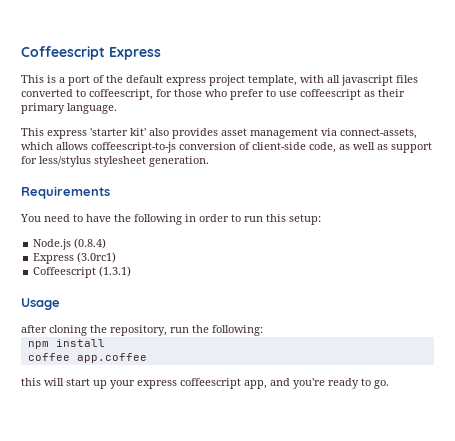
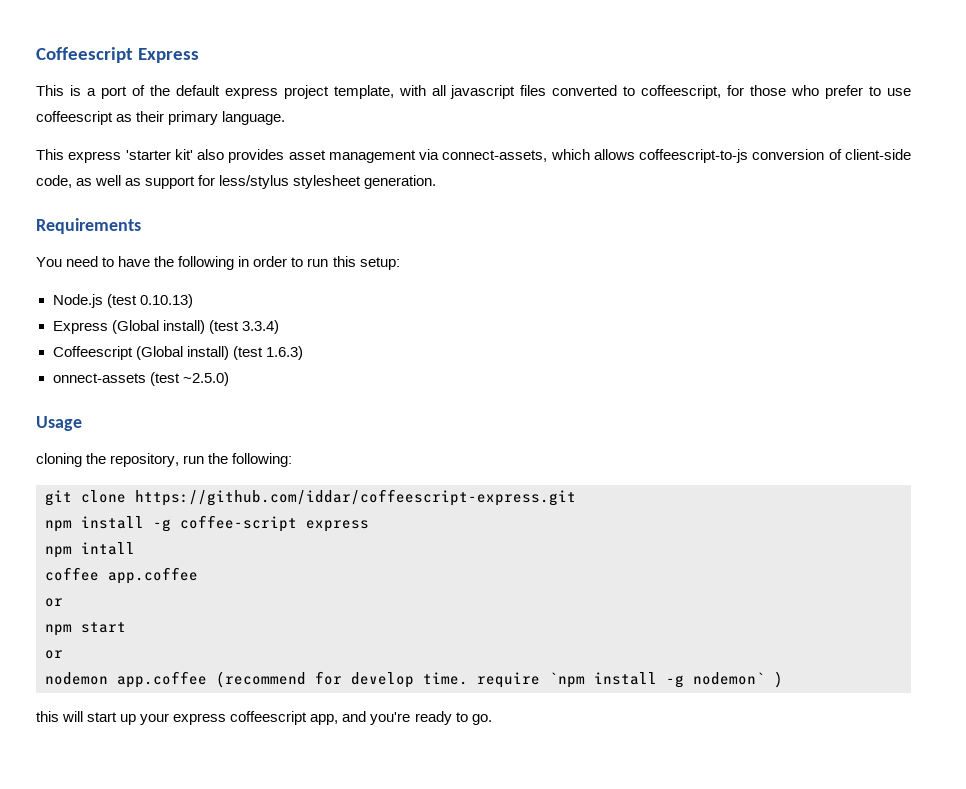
[74,238,107,249] [33,252,117,264] [33,266,132,278] (0.8.4) // Express (3.0rc1) // Coffeescript (1.3.1) -> [106,294,193,308] [52,320,279,334] [52,346,303,360] [52,372,229,386] (test 0.10.13) // Express (Global install) (test 3.3.4) // Coffeescript (Global install) (test 1.6.3) // onnect-assets (test ~2.5.0)
[21,325,47,333] after -> (82, 423) none
(263, 330) none -> [45,489,576,506] // git clone https://github.com/iddar/coffeescript-express.git
[27,353,147,363] // coffee app.coffee -> [153,515,369,532] [45,542,135,558] [45,567,198,584] [45,598,63,607] [45,622,126,636] [45,650,63,659] [45,671,783,688] -g coffee-script express // npm intall // coffee app.coffee // or // npm start // or // nodemon app.coffee (recommend for develop time. require `npm install -g nodemon` )

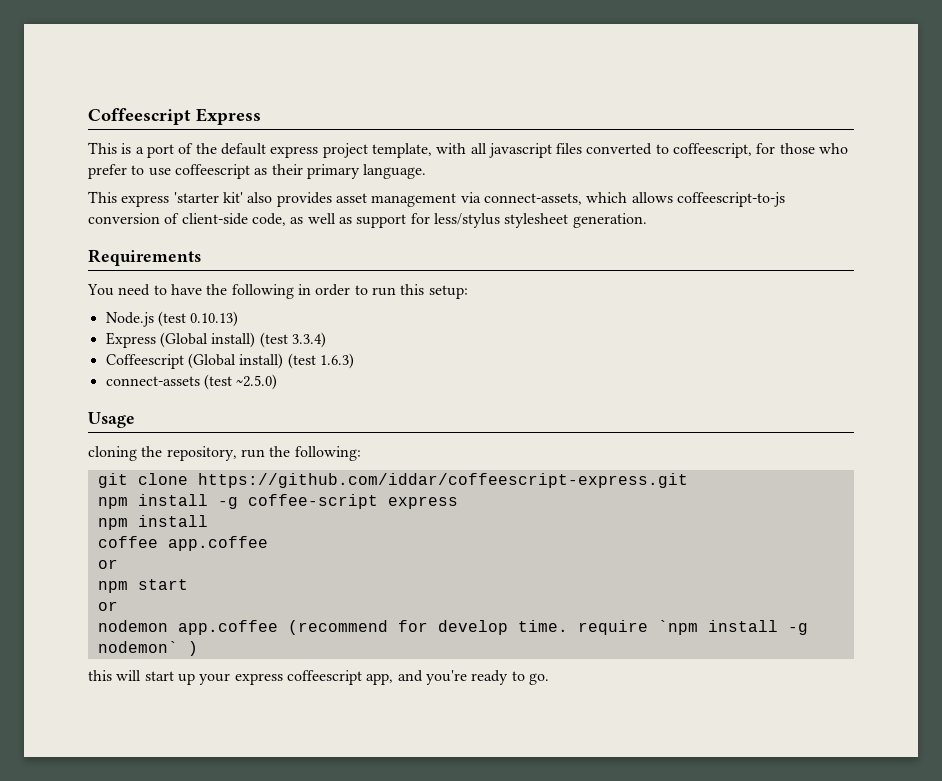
[52,373,146,383] onnect-assets -> [105,376,200,386] connect-assets
[81,542,135,555] intall -> [137,515,208,527] install

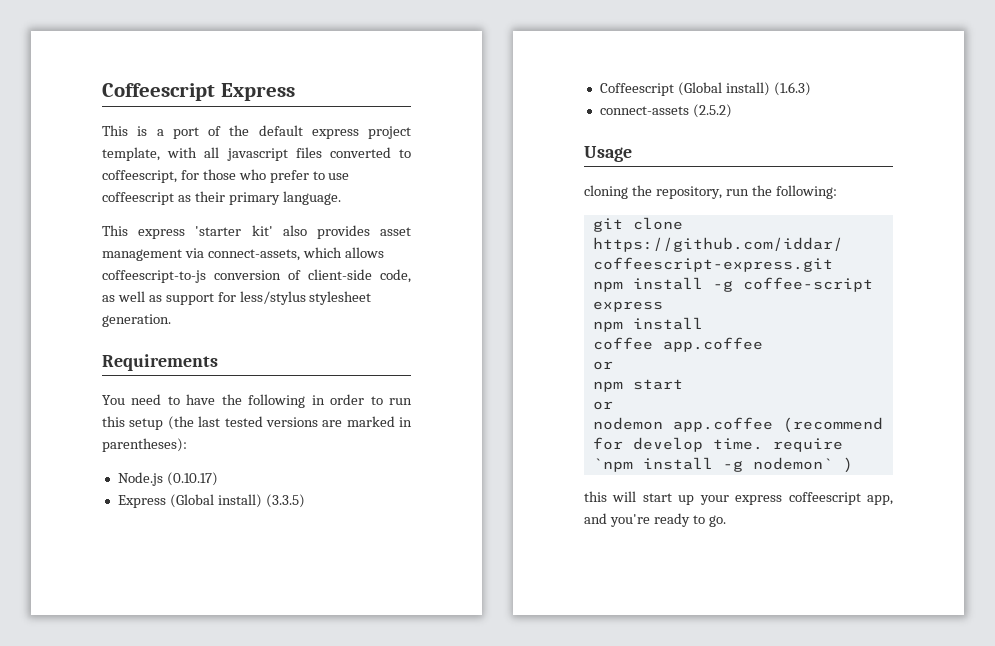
[428,285,468,299] setup: -> [129,416,412,430] [102,438,187,452] setup (the last tested versions are marked in parentheses):
[157,311,239,327] (test 0.10.13) -> [166,472,218,486] (0.10.17)
[259,332,326,348] (test 3.3.4) -> [265,494,305,508] (3.3.5)
[287,353,354,369] (test 1.6.3) -> [773,82,811,96] (1.6.3)
[203,374,278,390] (test ~2.5.0) -> [692,104,732,118] (2.5.2)

